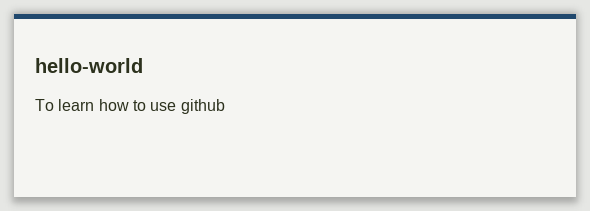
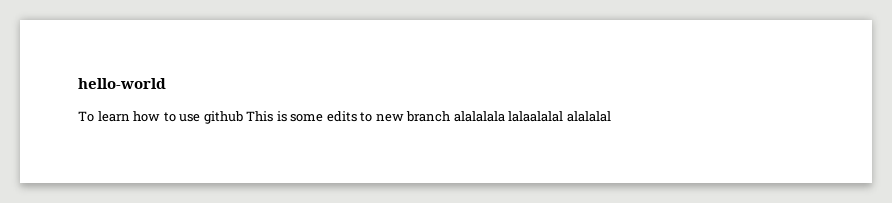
(225, 106) none -> [246,111,611,122] This is some edits to new branch alalalala lalaalalal alalalal

